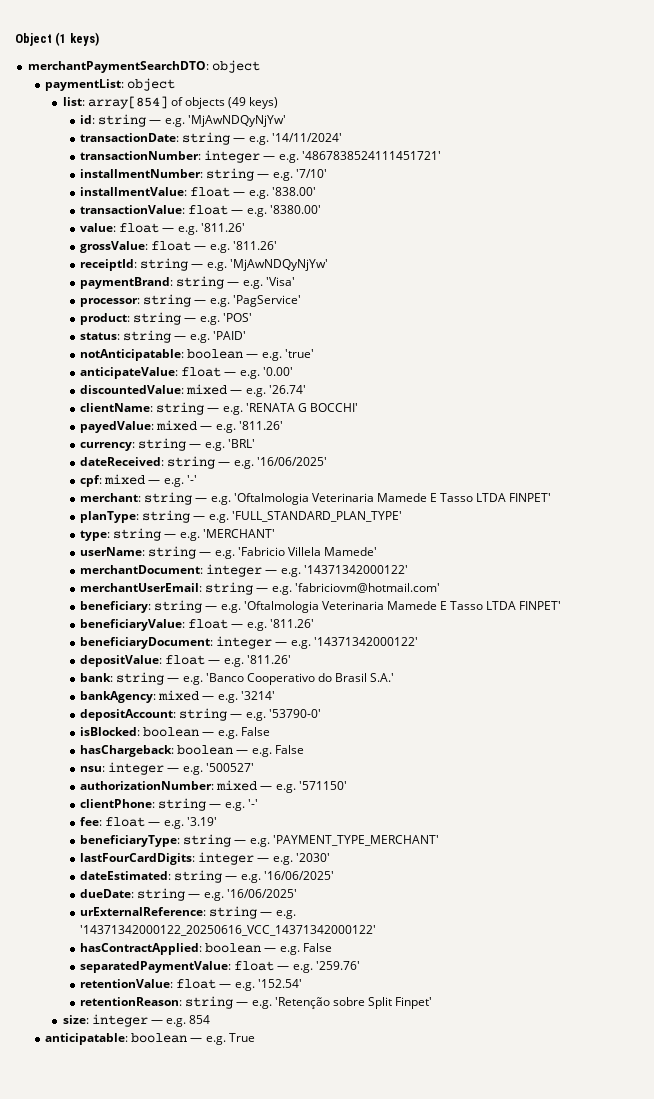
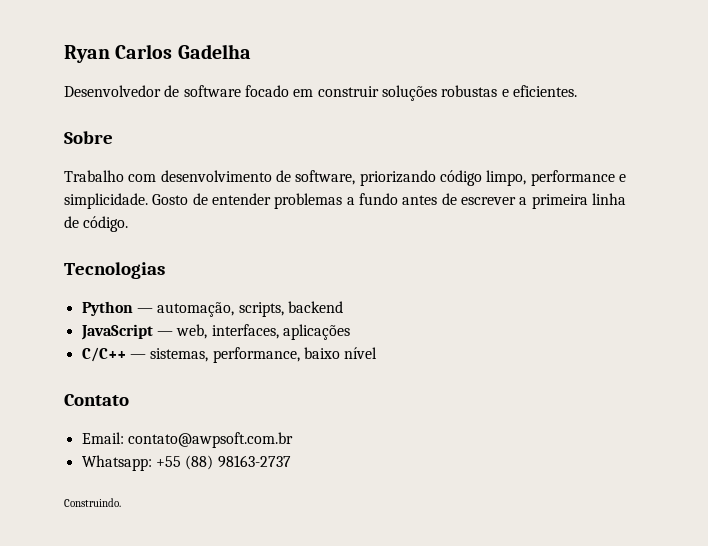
[15,32,99,46] [27,60,260,73] [45,78,176,91] [62,96,279,109] [80,114,286,127] [80,132,342,145] [80,150,441,163] [80,168,327,181] [80,187,316,199] [80,205,321,217] [80,223,245,235] [80,241,277,253] [80,258,328,271] [80,276,295,289] [80,294,301,307] [80,312,252,325] [80,330,246,343] [80,349,314,361] [80,367,293,379] [80,384,306,397] [80,402,358,415] [80,420,283,433] [80,438,255,451] [80,456,327,469] [80,474,197,487] [80,492,552,505] [80,510,402,523] [80,528,275,541] [80,546,377,559] [80,564,408,577] [80,582,440,595] [80,600,562,613] [80,619,314,631] [80,636,418,649] [80,655,291,667] [80,672,395,685] [80,690,275,703] [80,708,321,721] [80,727,270,739] [80,745,304,757] [80,762,254,775] [80,780,347,793] [80,798,258,811] [80,817,217,829] [80,834,439,847] [80,852,330,865] [80,870,334,883] [80,888,297,901] [80,906,296,919] [80,925,377,936] [80,943,332,955] [80,961,360,973] [80,979,302,991] [80,996,432,1009] [62,1014,211,1027] [45,1033,255,1045] Object (1 keys) // merchantPaymentSearchDTO: object // paymentList: object // list: array[854] of objects (49 keys) // id: string — e.g. 'MjAwNDQyNjYw' // transactionDate: string — e.g. '14/11/2024' // transactionNumber: integer — e.g. '4867838524111451721' // installmentNumber: string — e.g. '7/10' // installmentValue: float — e.g. '838.00' // transactionValue: float — e.g. '8380.00' // value: float — e.g. '811.26' // grossValue: float — e.g. '811.26' // receiptId: string — e.g. 'MjAwNDQyNjYw' // paymentBrand: string — e.g. 'Visa' // processor: string — e.g. 'PagService' // product: string — e.g. 'POS' // status: string — e.g. 'PAID' // notAnticipatable: boolean — e.g. 'true' // anticipateValue: float — e.g. '0.00' // discountedValue: mixed — e.g. '26.74' // clientName: string — e.g. 'RENATA G BOCCHI' // payedValue: mixed — e.g. '811.26' // currency: string — e.g. 'BRL' // dateReceived: string — e.g. '16/06/2025' // cpf: mixed — e.g. '-' // merchant: string — e.g. 'Oftalmologia Veterinaria Mamede E Tasso LTDA FINPET' // planType: string — e.g. 'FULL_STANDARD_PLAN_TYPE' // type: string — e.g. 'MERCHANT' // userName: string — e.g. 'Fabricio Villela Mamede' // merchantDocument: integer — e.g. '14371342000122' // merchantUserEmail: string — e.g. 'fabriciovm@hotmail.com' // beneficiary: string — e.g. 'Oftalmologia Veterinaria Mamede E Tasso LTDA FINPET' // beneficiaryValue: float — e.g. '811.26' // beneficiaryDocument: integer — e.g. '14371342000122' // depositValue: float — e.g. '811.26' // bank: string — e.g. 'Banco Cooperativo do Brasil S.A.' // bankAgency: mixed — e.g. '3214' // depositAccount: string — e.g. '53790-0' // isBlocked: boolean — e.g. False // hasChargeback: boolean — e.g. False // nsu: integer — e.g. '500527' // authorizationNumber: mixed — e.g. '571150' // clientPhone: string — e.g. '-' // fee: float — e.g. '3.19' // beneficiaryType: string — e.g. 'PAYMENT_TYPE_MERCHANT' // lastFourCardDigits: integer — e.g. '2030' // dateEstimated: string — e.g. '16/06/2025' // dueDate: string — e.g. '16/06/2025' // urExternalReference: string — e.g. '14371342000122_20250616_VCC_14371342000122' // hasContractApplied: boolean — e.g. False // separatedPaymentValue: float — e.g. '259.76' // retentionValue: float — e.g. '152.54' // retentionReason: string — e.g. 'Retenção sobre Split Finpet' // size: integer — e.g. 854 // anticipatable: boolean — e.g. True -> [64,44,251,63] [64,85,577,101] [64,131,113,144] [64,170,626,186] [64,193,626,209] [64,216,129,232] [64,262,165,279] [81,301,343,317] [80,324,350,340] [81,347,378,363] [64,394,129,406] [81,432,293,448] [81,455,291,471] [64,498,121,507] Ryan Carlos Gadelha // Desenvolvedor de software focado em construir soluções robustas e eficientes. // Sobre // Trabalho com desenvolvimento de software, priorizando código limpo, performance e simplicidade. Gosto de entender problemas a fundo antes de escrever a primeira linha de código. // Tecnologias // Python — automação, scripts, backend // JavaScript — web, interfaces, aplicações // C/C++ — sistemas, performance, baixo nível // Contato // Email: contato@awpsoft.com.br // Whatsapp: +55 (88) 98163-2737 // Construindo.

